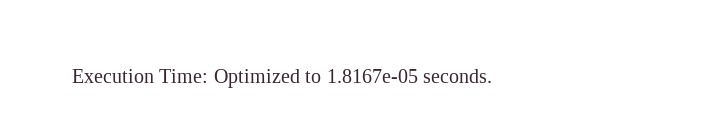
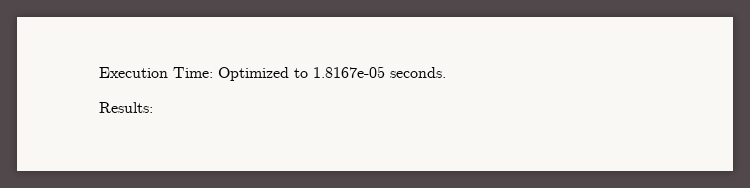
(492, 76) none -> [99,102,153,113] // Results:

